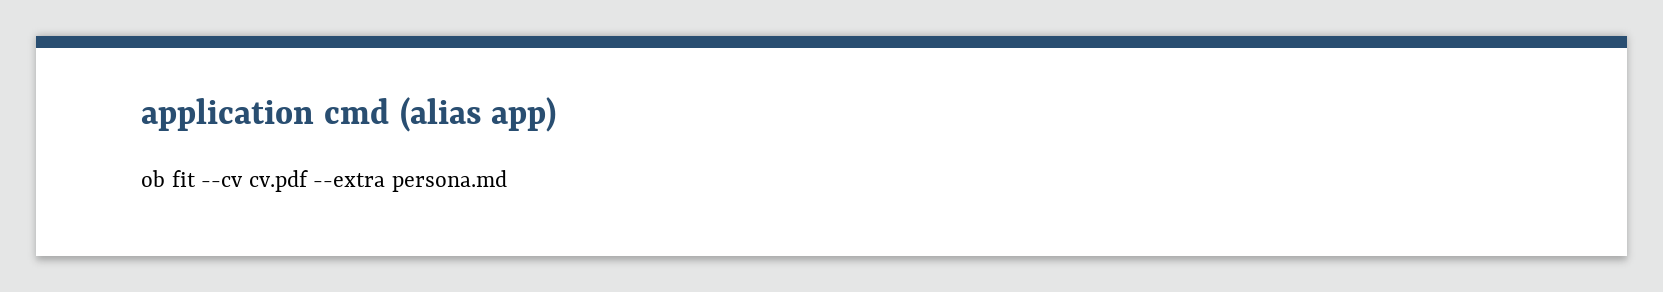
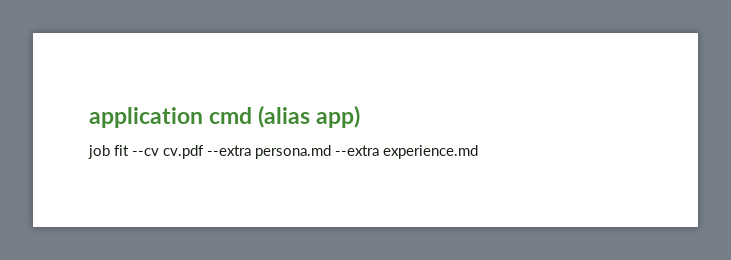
[141,170,165,187] ob -> [88,145,110,159] job
(508, 181) none -> [335,145,478,159] --extra experience.md

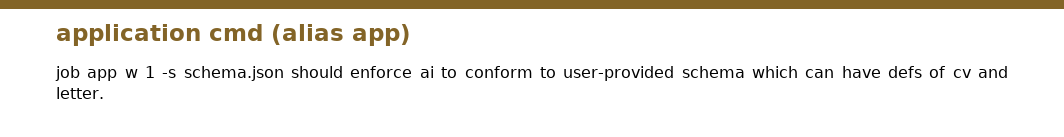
[114,145,478,159] fit --cv cv.pdf --extra persona.md --extra experience.md -> [87,66,1008,81] [56,87,104,99] app w 1 -s schema.json should enforce ai to conform to user-provided schema which can have defs of cv and letter.

